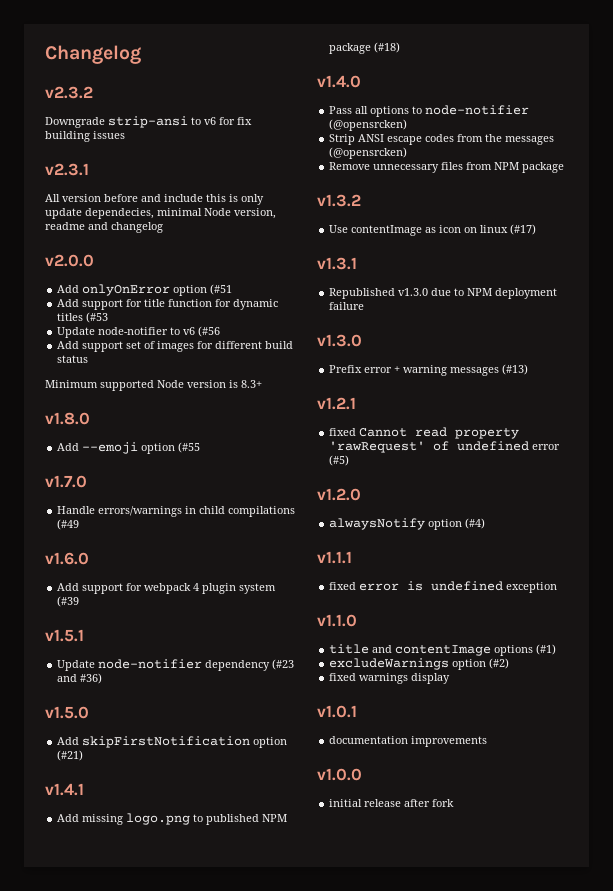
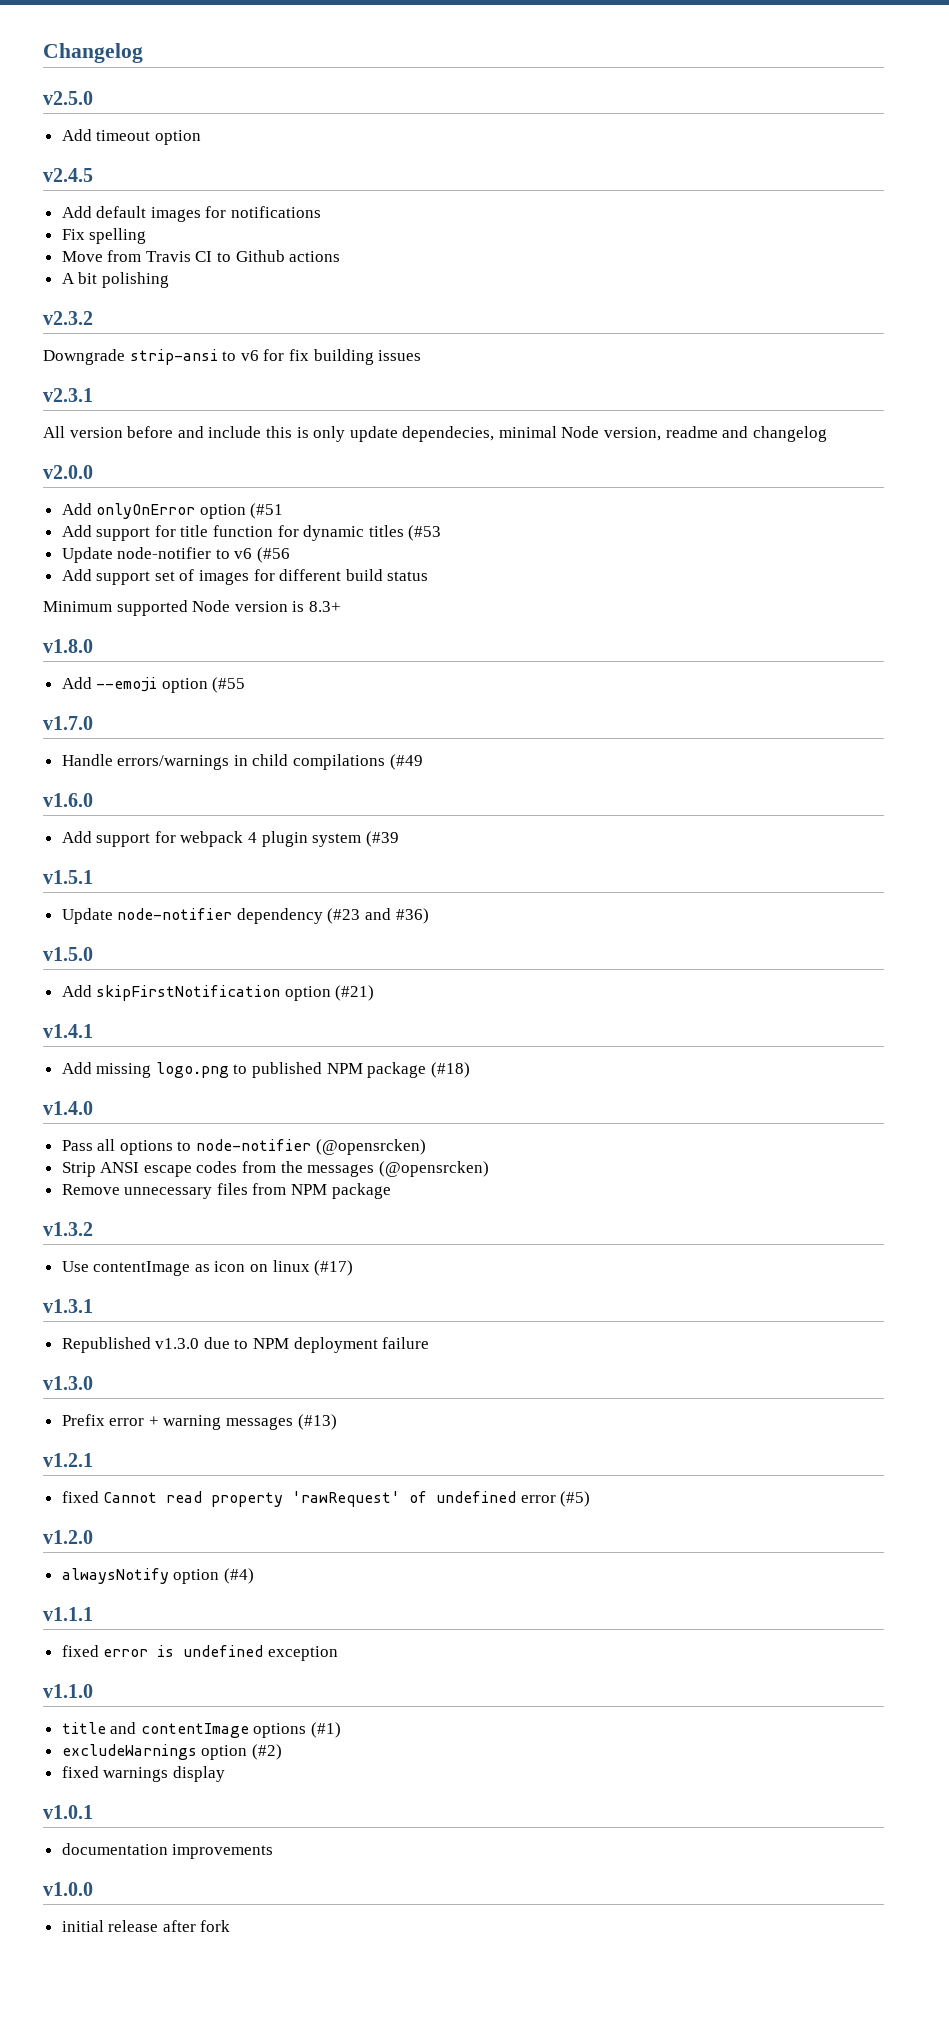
(141, 54) none -> [43,91,93,105] [61,129,201,145] [43,168,93,182] [61,206,322,222] [61,228,147,244] [61,250,341,262] [61,272,169,288] // v2.5.0 // Add timeout option // v2.4.5 // Add default images for notifications // Fix spelling // Move from Travis CI to Github actions // A bit polishing

